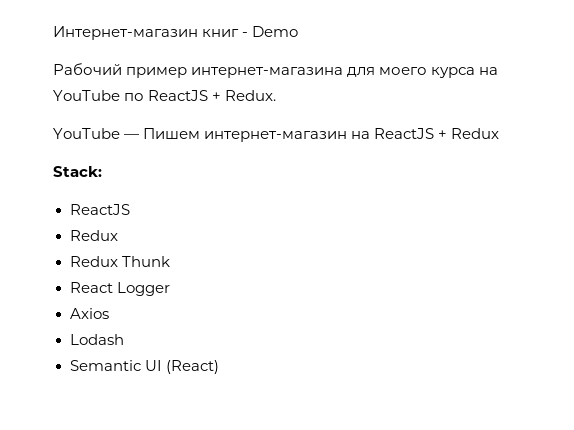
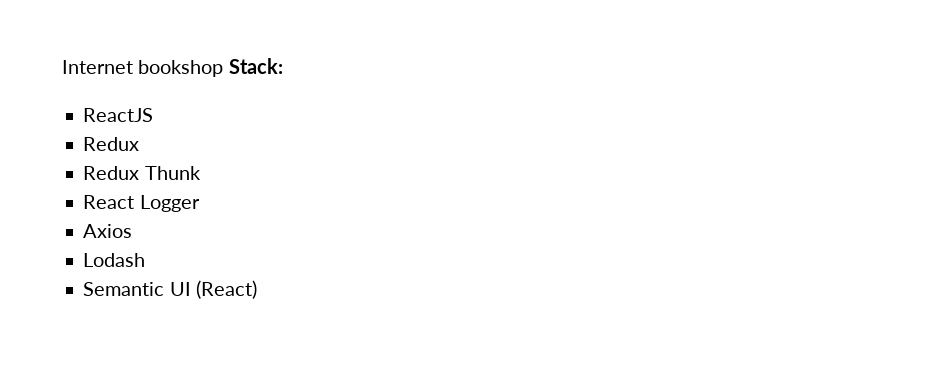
[53,26,299,40] [53,63,499,78] [53,90,277,101] [53,128,500,142] Интернет-магазин книг - Demo // Рабочий пример интернет-магазина для моего курса на YouTube по ReactJS + Redux. // YouTube — Пишем интернет-магазин на ReactJS + Redux // -> [62,60,224,77] Internet bookshop

